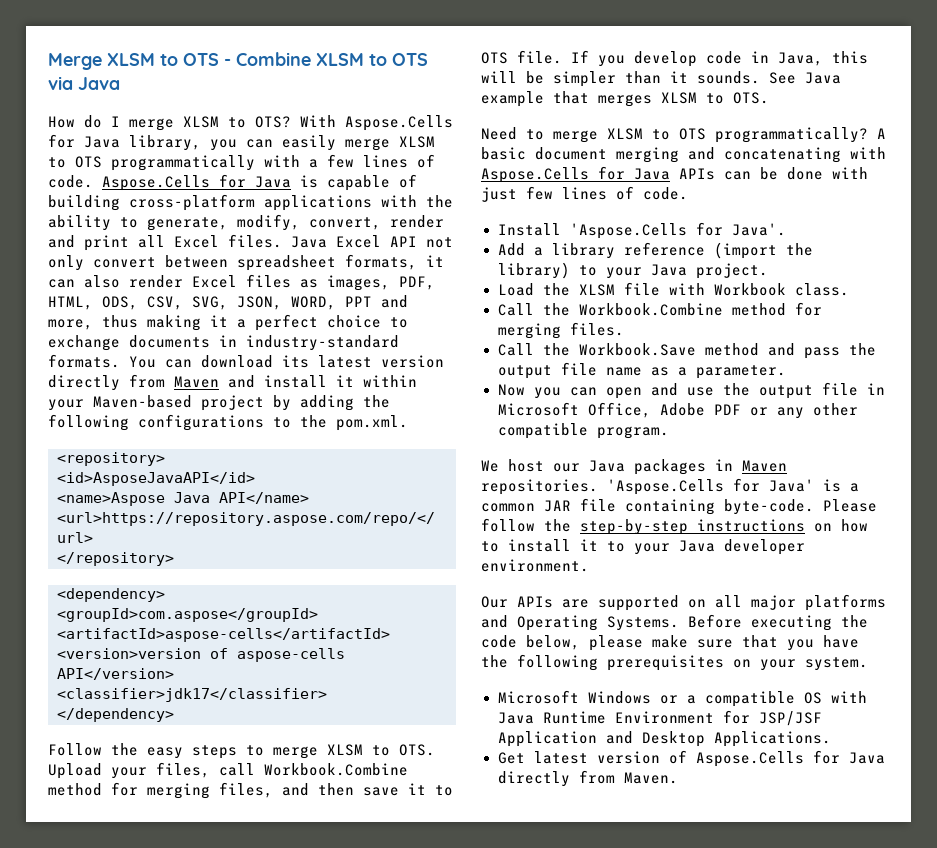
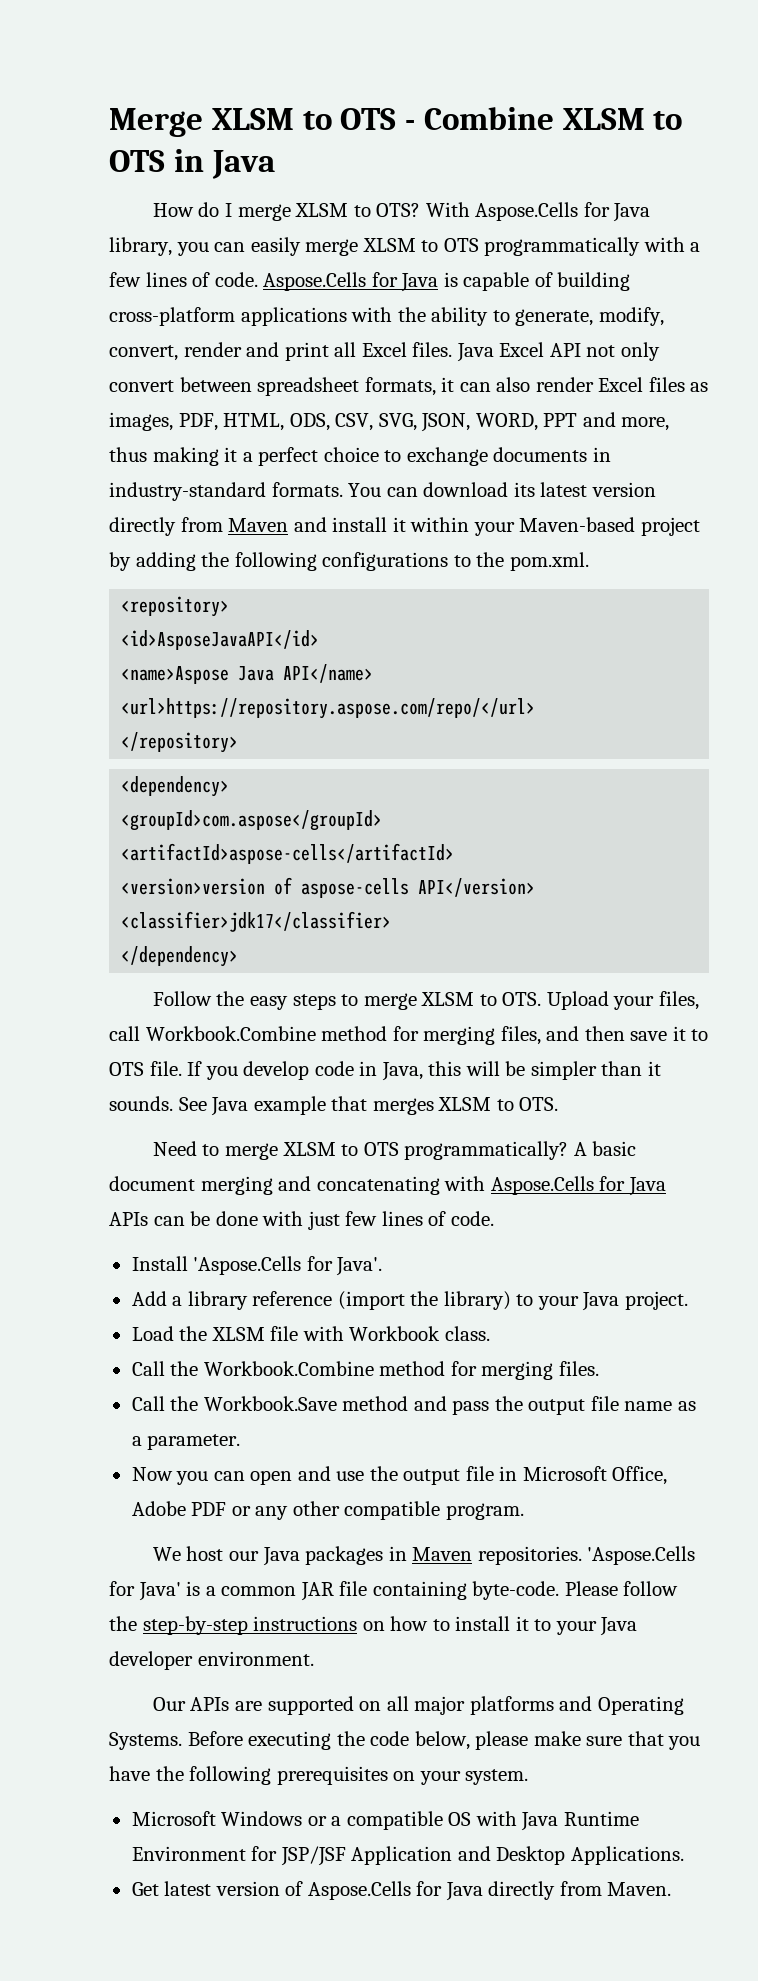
[48,76,73,90] via -> [173,149,204,172] in

